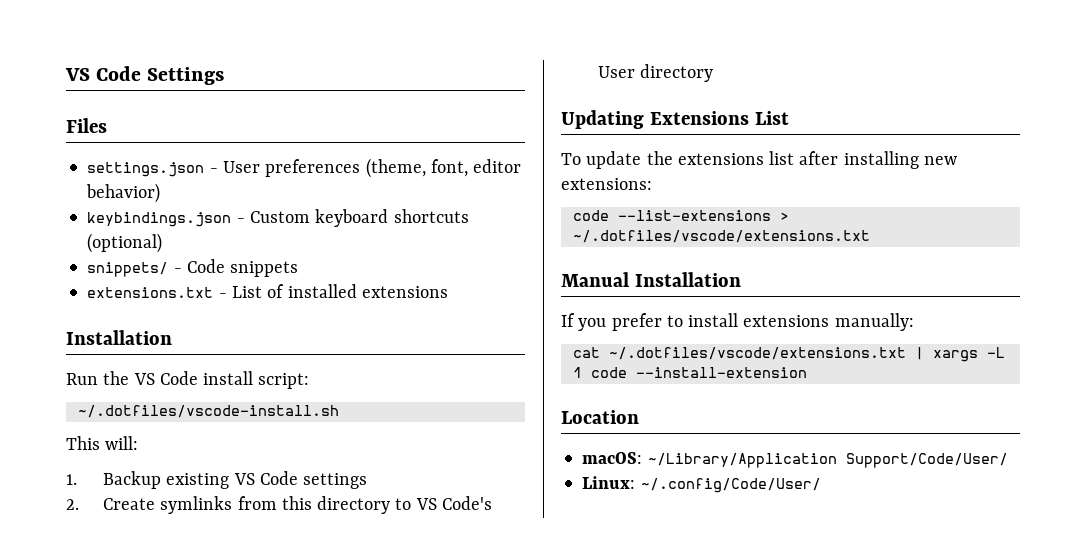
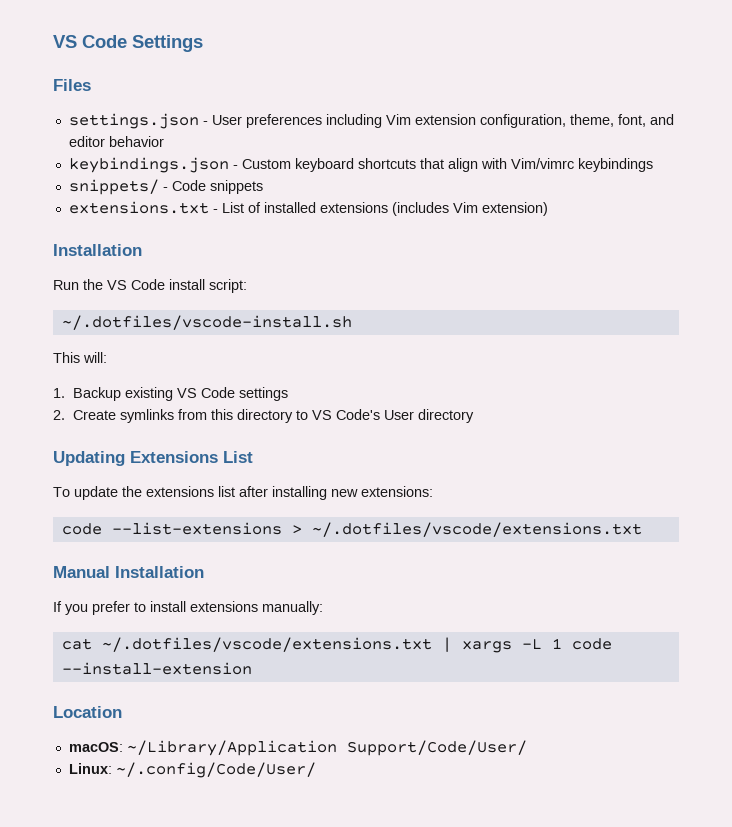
[365,158,522,178] [86,183,161,203] (theme, font, editor behavior) -> [325,114,674,128] [68,136,164,147] including Vim extension configuration, theme, font, and editor behavior
[87,233,163,253] (optional) -> [419,158,653,172] that align with Vim/vimrc keybindings
(448, 292) none -> [391,202,548,216] (includes Vim extension)

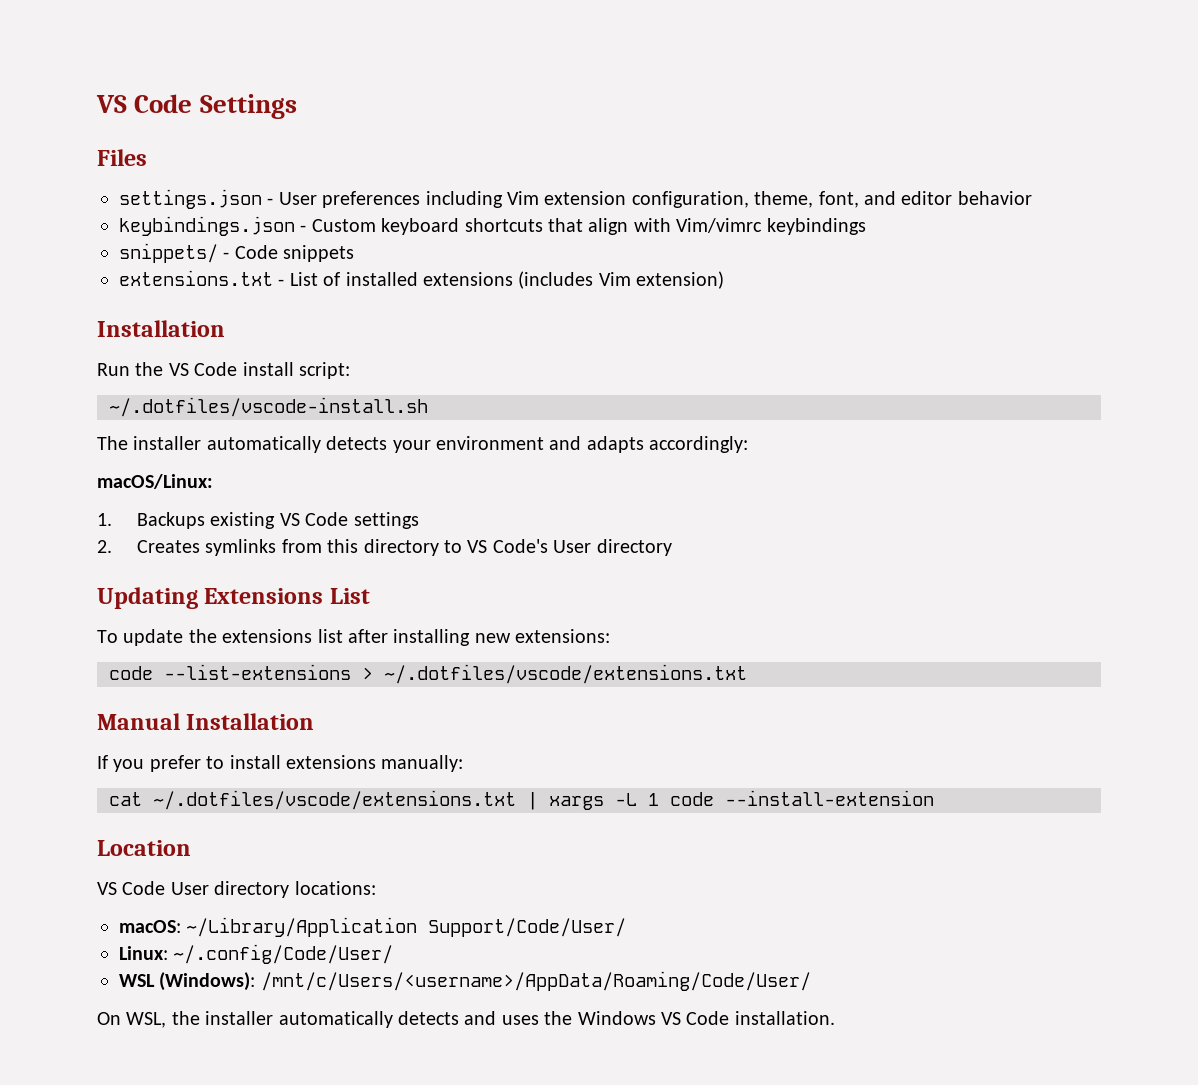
[53,352,107,363] This will: -> [97,436,749,453] [97,474,213,489] The installer automatically detects your environment and adapts accordingly: // macOS/Linux:
[72,387,121,401] Backup -> [136,512,205,529] Backups
[72,410,116,420] Create -> [136,540,200,553] Creates
(122, 712) none -> [97,881,376,898] // VS Code User directory locations:
(316, 770) none -> [119,971,811,991] [97,1011,835,1028] // WSL (Windows): /mnt/c/Users/<username>/AppData/Roaming/Code/User/ // On WSL, the installer automatically detects and uses the Windows VS Code installation.

